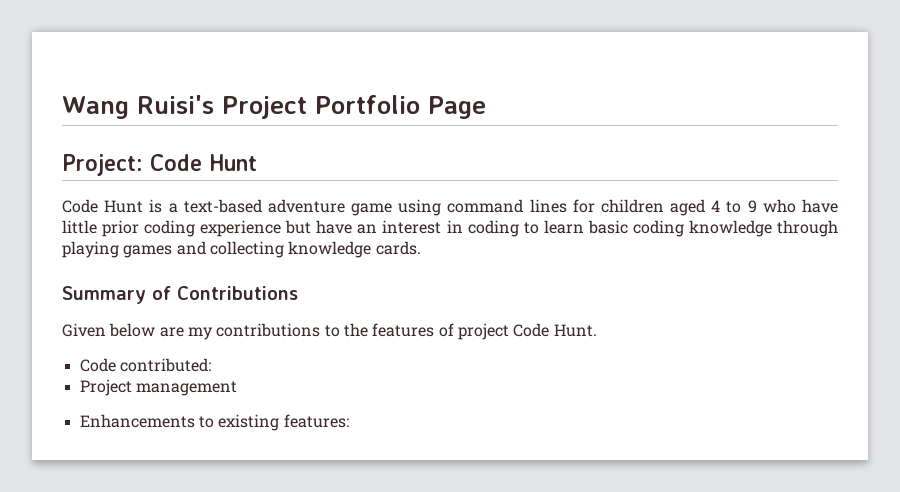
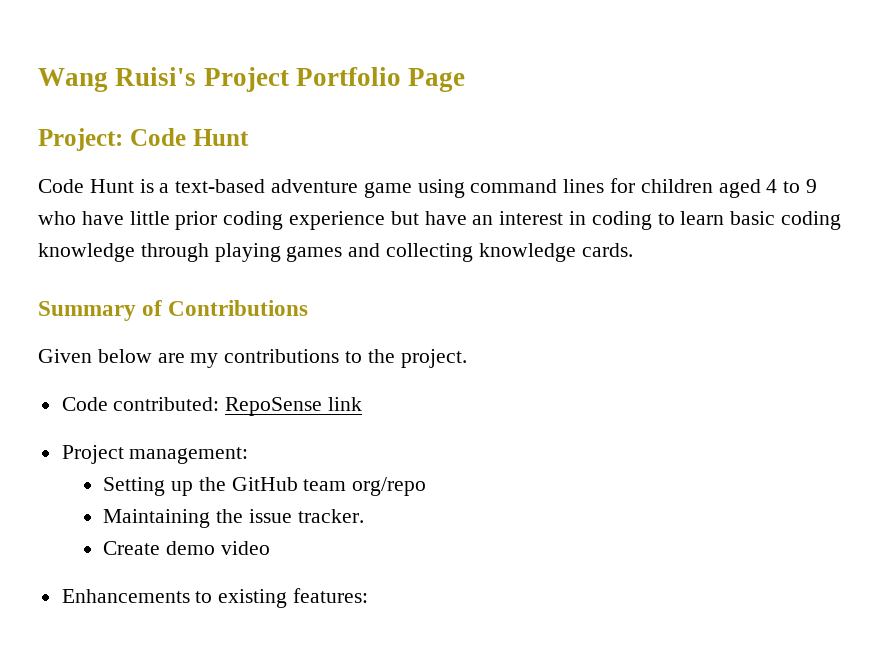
[372,323,597,340] features of project Code Hunt. -> [400,349,467,368] project.
[79,379,237,396] // Project management -> [225,397,363,416] [61,445,249,464] [103,477,427,496] [103,509,364,528] [103,541,270,555] RepoSense link // Project management: // Setting up the GitHub team org/repo // Maintaining the issue tracker. // Create demo video

